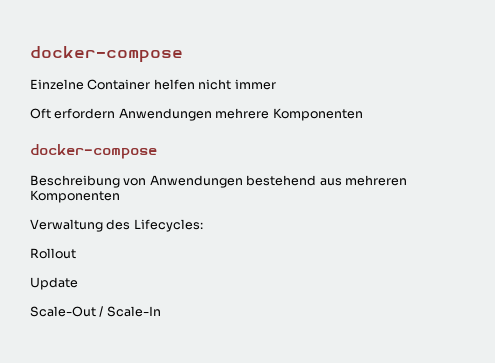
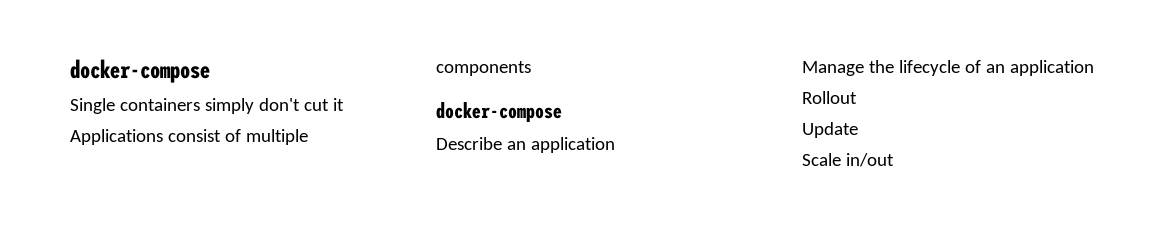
[30,46,183,63] [30,79,276,90] [30,108,363,121] [30,144,157,159] [30,175,407,188] [30,190,120,203] [30,219,203,232] docker-compose // Einzelne Container helfen nicht immer // Oft erfordern Anwendungen mehrere Komponenten // docker-compose // Beschreibung von Anwendungen bestehend aus mehreren Komponenten // Verwaltung des Lifecycles: -> [70,59,210,83] [70,98,344,114] [70,129,308,145] [436,61,531,76] [436,102,562,122] [436,137,615,153] [802,60,1094,76] docker-compose // Single containers simply don't cut it // Applications consist of multiple components // docker-compose // Describe an application // Manage the lifecycle of an application
[30,306,161,317] Scale-Out / Scale-In -> [802,153,894,167] Scale in/out

